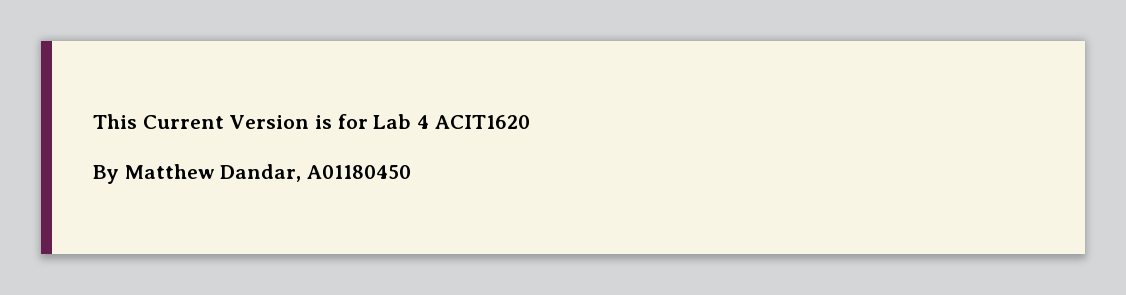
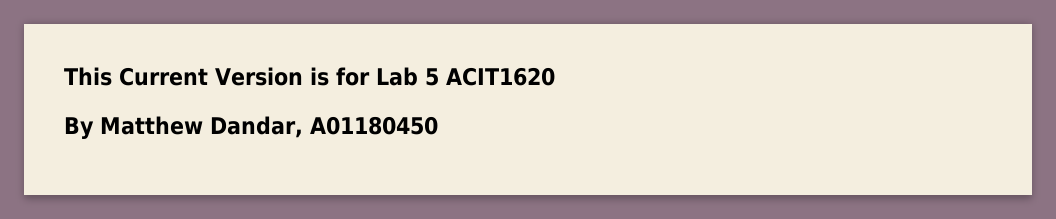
[417,115,430,129] 4 -> [424,68,439,86] 5

